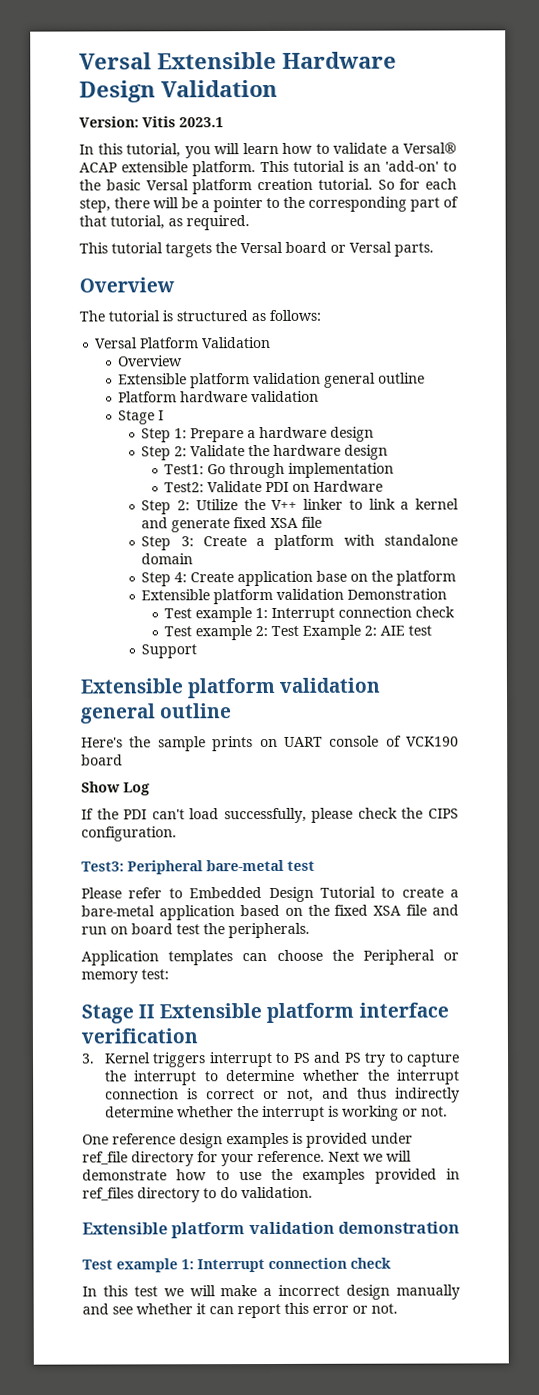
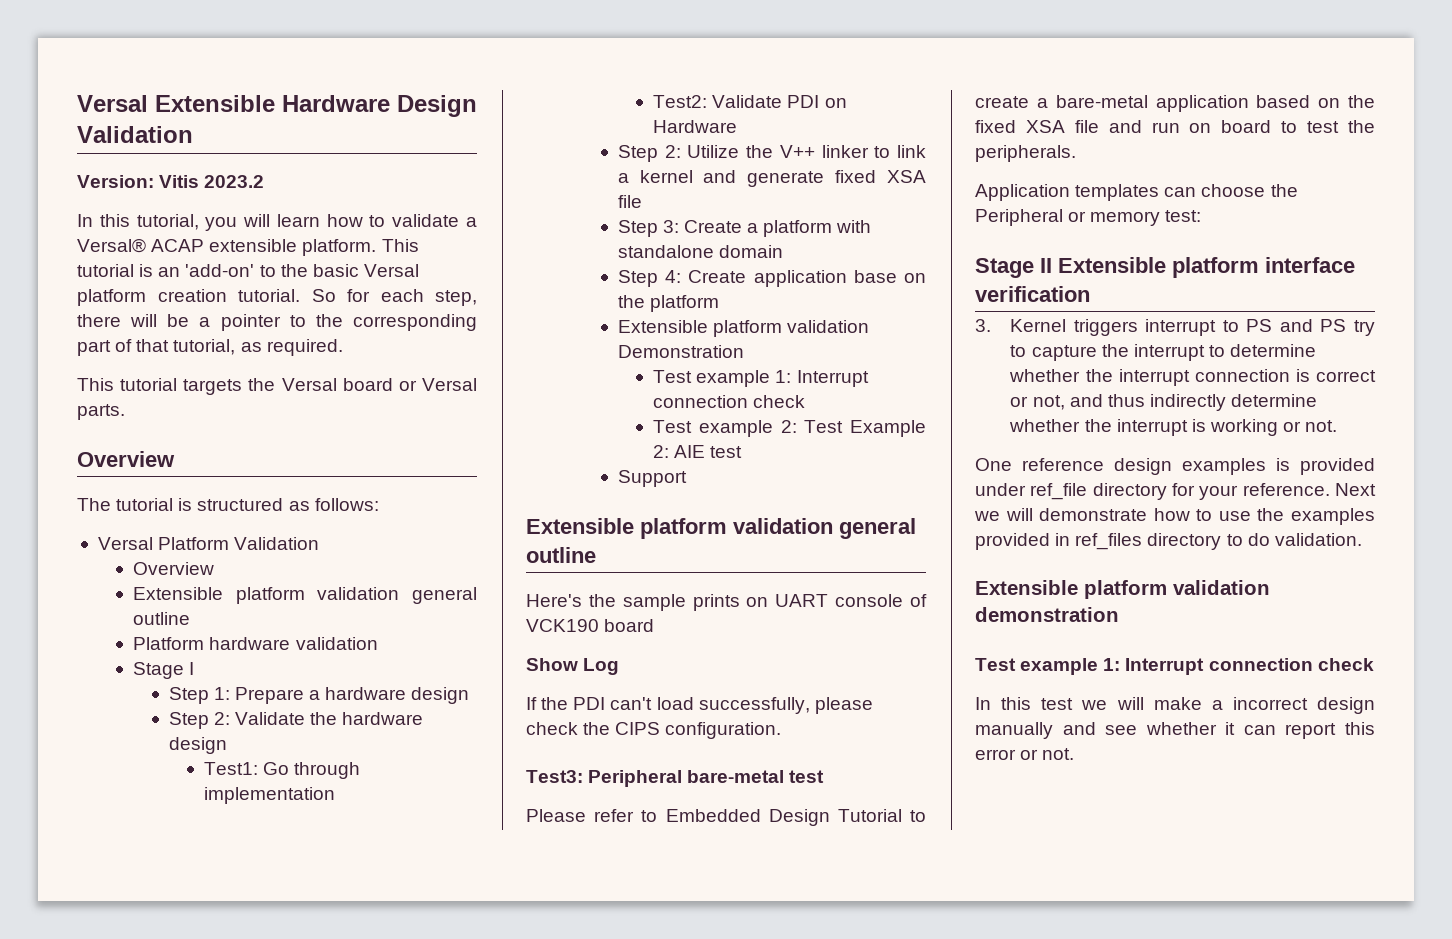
[179,117,224,128] 2023.1 -> [204,175,265,188] 2023.2
(173, 929) none -> [1281,121,1298,133] to

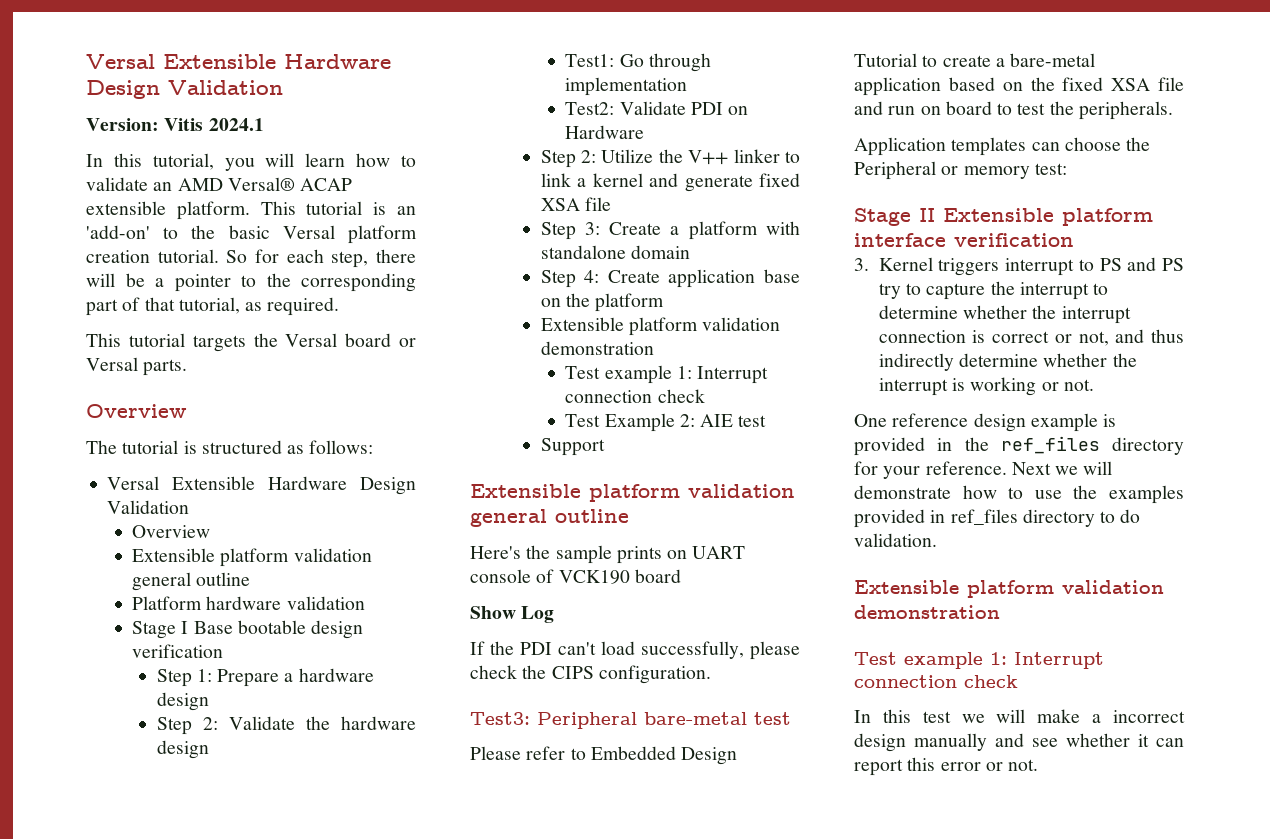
[204,175,265,188] 2023.2 -> [208,118,264,131] 2024.1
[465,217,477,227] a -> [153,178,223,191] an AMD
[158,537,230,550] Platform -> [172,476,416,495] Extensible Hardware Design
(195, 668) none -> [193,620,364,639] [132,644,224,658] Base bootable design verification
[617,345,744,358] Demonstration -> [540,341,654,355] demonstration
[698,420,844,437] example 2: Test -> (601, 420) none
[1182,458,1266,475] examples -> [1030,413,1098,432] example
[975,483,1088,500] under ref_file -> [937,436,1100,454] in the ref_files

